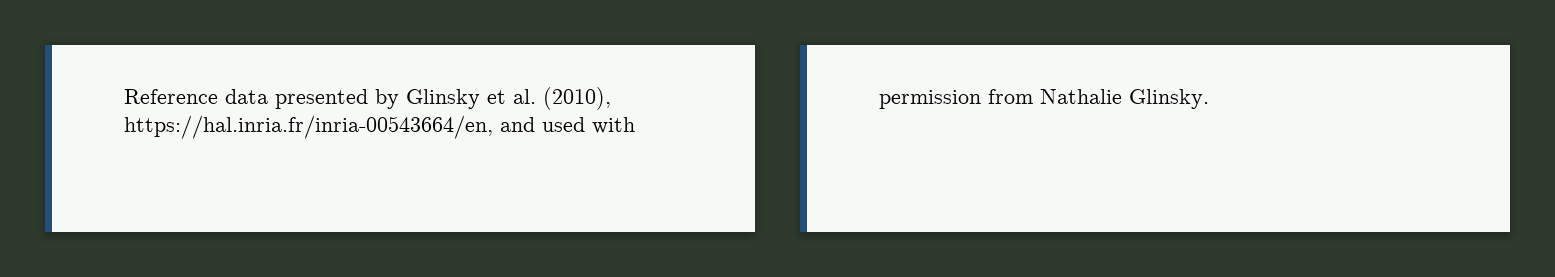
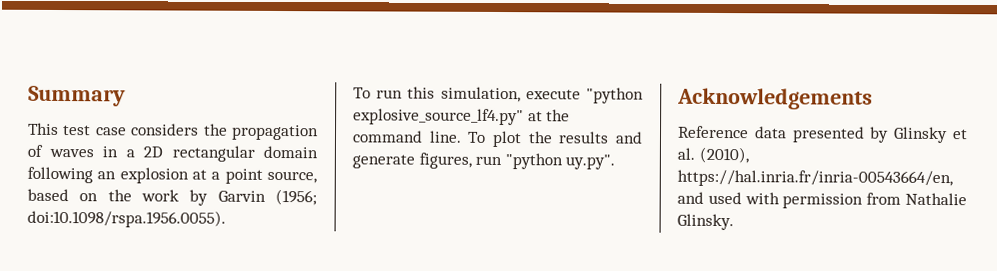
(124, 96) none -> [28,85,126,107] [27,122,319,141] [27,144,318,162] [27,166,317,184] [27,188,317,206] [27,209,226,228] [353,86,644,104] [353,108,571,126] [352,130,643,148] [352,152,616,170] [677,87,873,110] Summary // This test case considers the propagation of waves in a 2D rectangular domain following an explosion at a point source, based on the work by Garvin (1956; doi:10.1098/rspa.1956.0055). // To run this simulation, execute "python explosive_source_lf4.py" at the command line. To plot the results and generate figures, run "python uy.py". // Acknowledgements //

